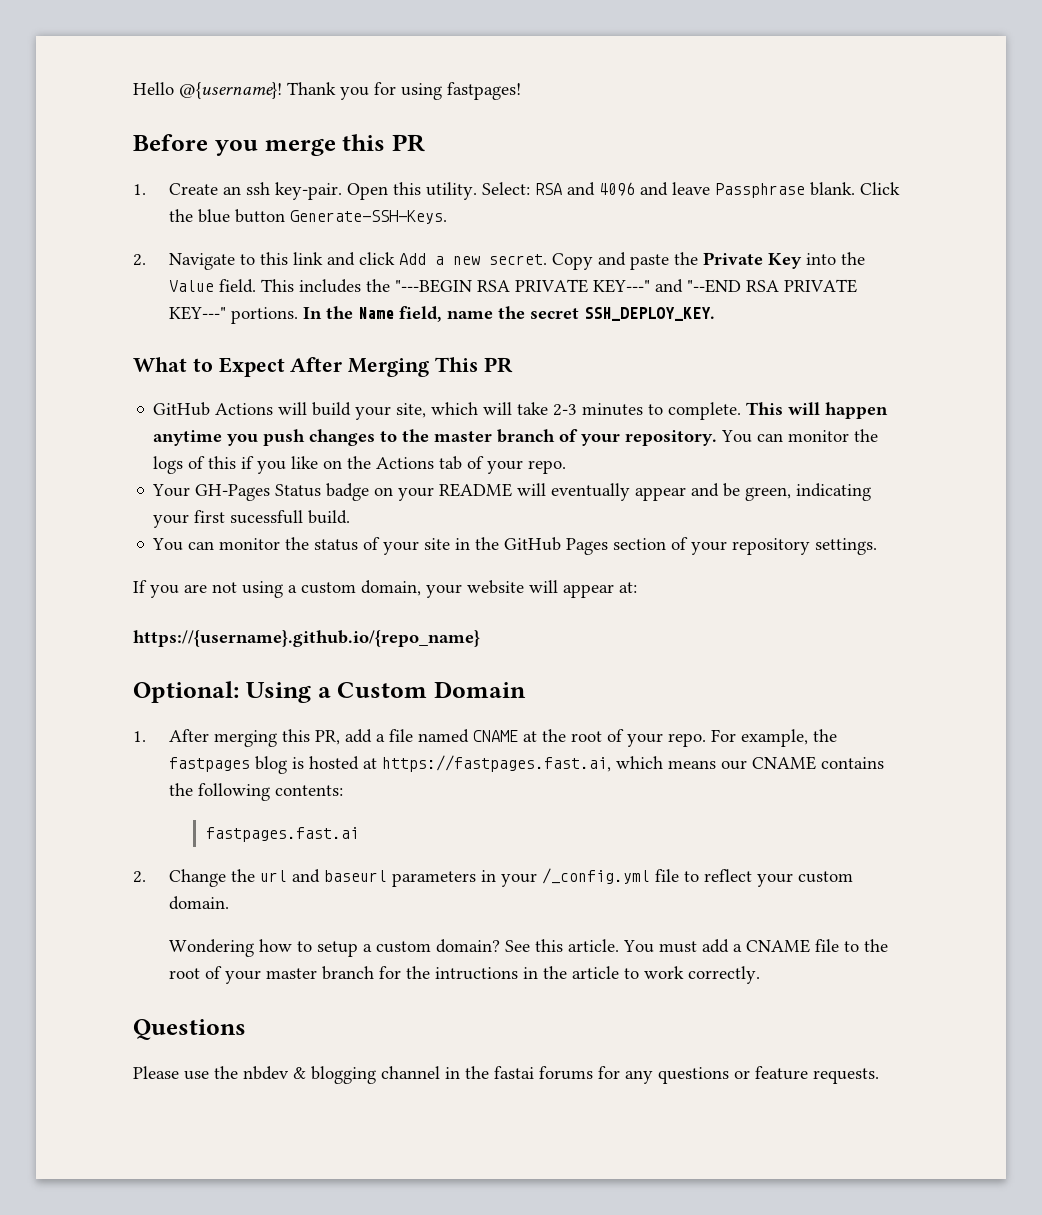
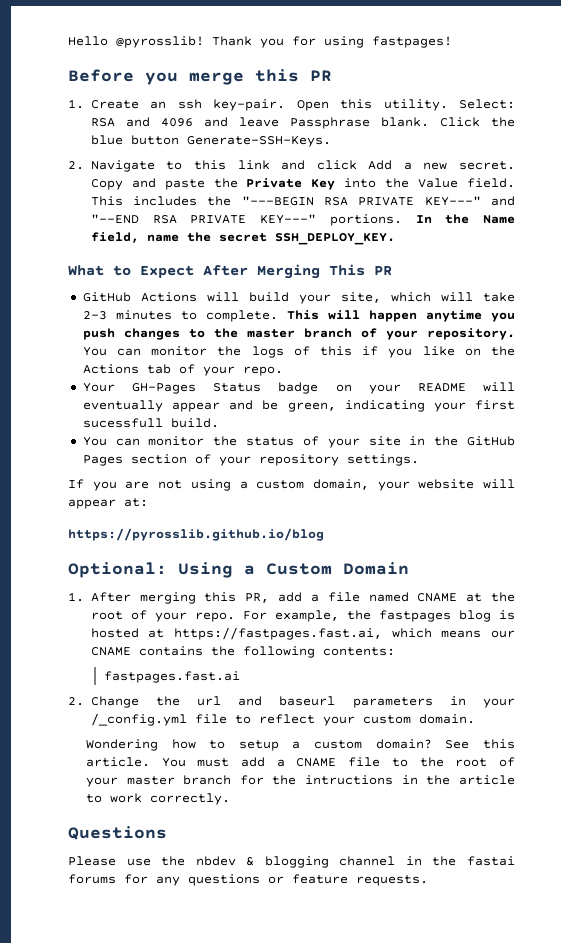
[179,82,282,99] @{username}! -> [116,36,204,48] @pyrosslib!
[133,630,480,647] https://{username}.github.io/{repo_name} -> [68,528,324,541] https://pyrosslib.github.io/blog

